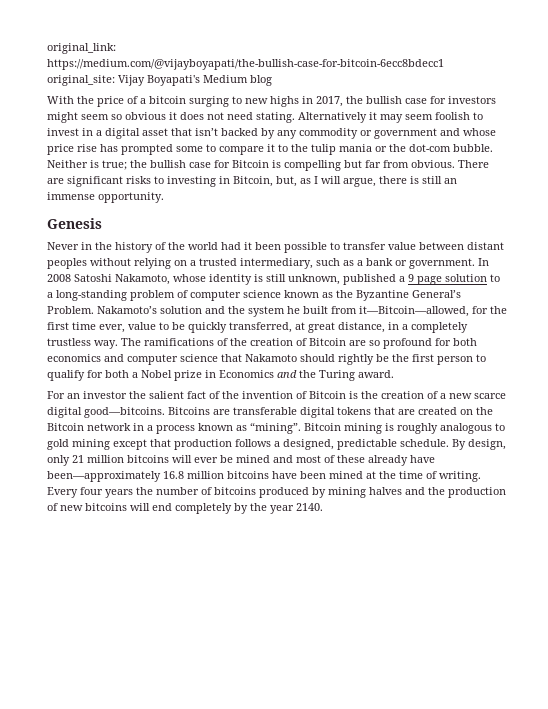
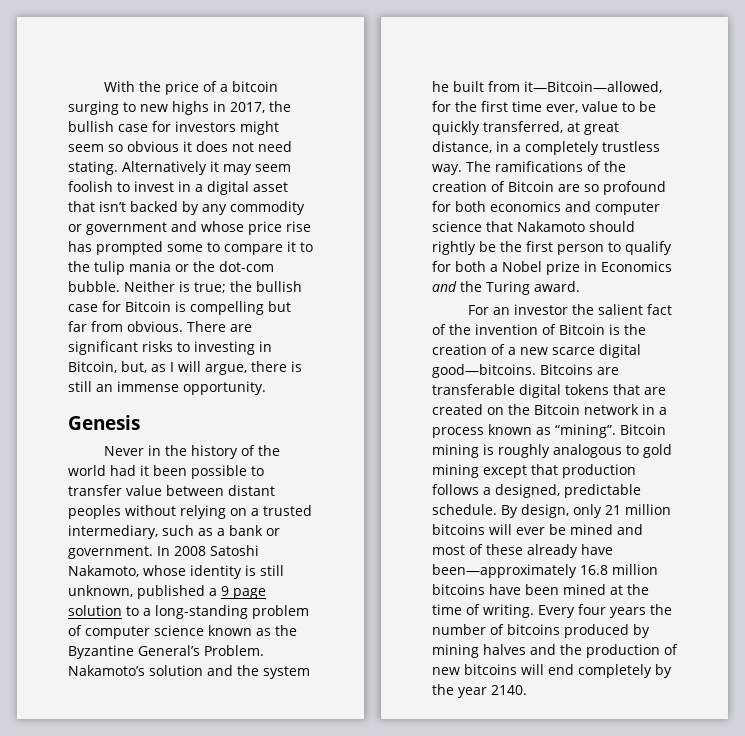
[47,43,116,54] [47,59,444,70] [47,75,272,86] original_link: https://medium.com/@vijayboyapati/the-bullish-case-for-bitcoin-6ecc8bdecc1 original_site: Vijay Boyapati's Medium blog // -> (103, 86) none

